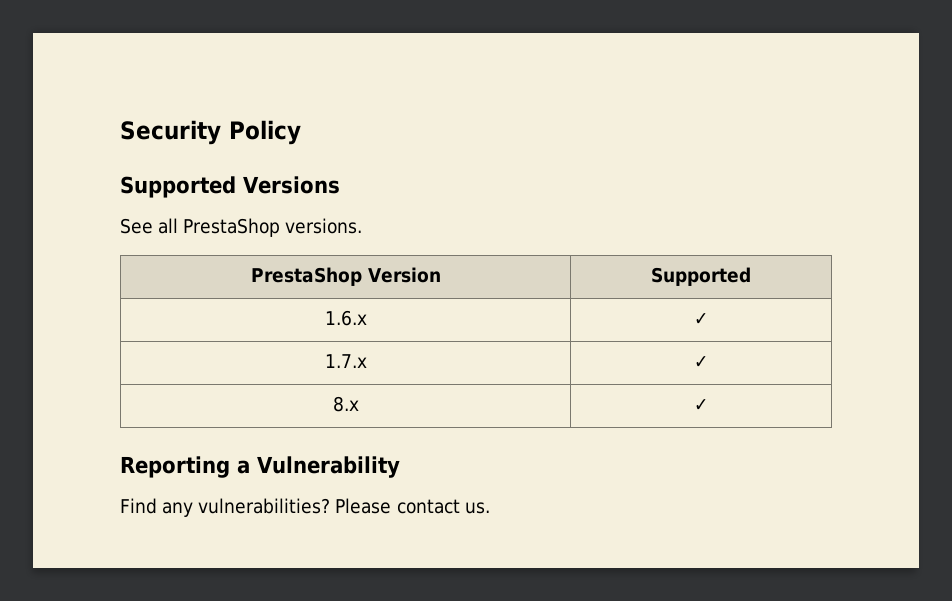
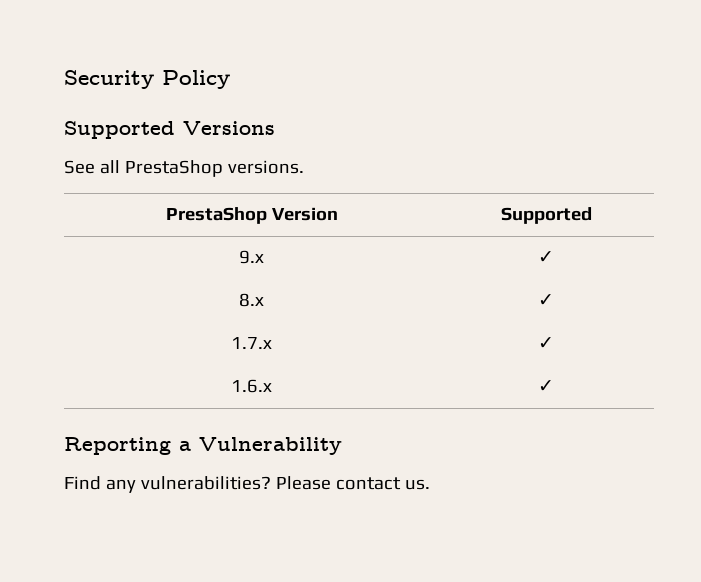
[324,310,367,326] 1.6.x -> [239,250,264,264] [538,251,554,263] [239,293,264,307] 9.x | ✓ // 8.x
[332,396,359,412] 8.x -> [231,379,272,393] 1.6.x

